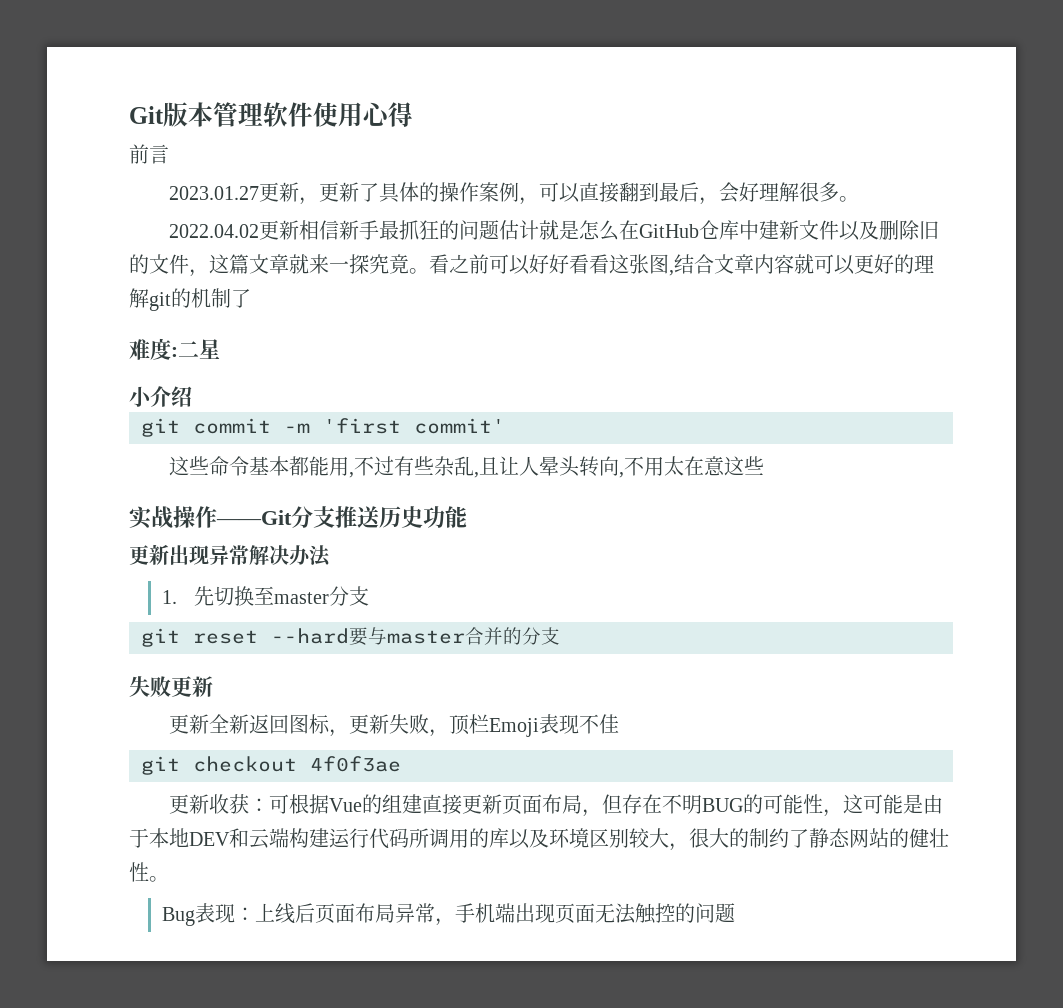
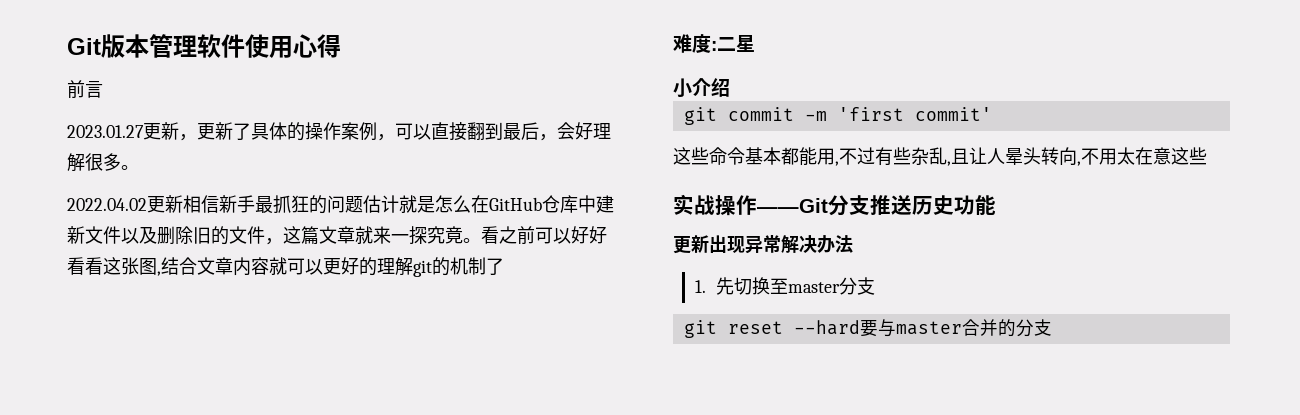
[129,676,213,697] [168,714,619,737] [141,756,401,775] [168,794,943,817] [129,828,949,851] [129,862,169,882] [161,903,735,926] // 失败更新 // 更新全新返回图标，更新失败，顶栏Emoji表现不佳 // git checkout 4f0f3ae // 更新收获：可根据Vue的组建直接更新页面布局，但存在不明BUG的可能性，这可能是由于本地DEV和云端构建运行代码所调用的库以及环境区别较大，很大的制约了静态网站的健壮性。 // Bug表现：上线后页面布局异常，手机端出现页面无法触控的问题 -> (1052, 327) none

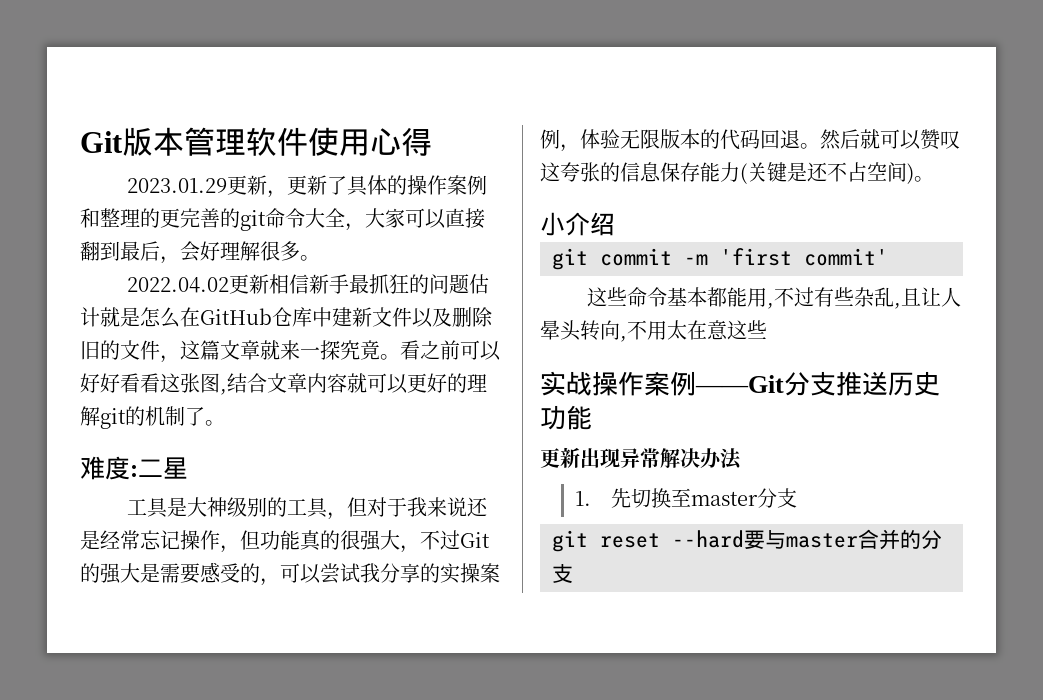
[67,80,103,98] [67,125,144,138] 前言 // 2023.01.27 -> [126,178,227,193] 2023.01.29
[377,134,395,141] ， -> [80,208,405,231] 和整理的更完善的git命令大全，大家
(504, 266) none -> [205,420,225,426] 。
(755, 43) none -> [126,497,488,520] [80,530,490,553] [80,562,500,586] [540,129,960,152] [540,162,934,184] // 工具是大神级别的工具，但对于我来说还是经常忘记操作，但功能真的很强大，不过Git的强大是需要感受的，可以尝试我分享的实操案例，体验无限版本的代码回退。然后就可以赞叹这夸张的信息保存能力(关键是还不占空间)。
(757, 205) none -> [644,371,696,396] 案例

